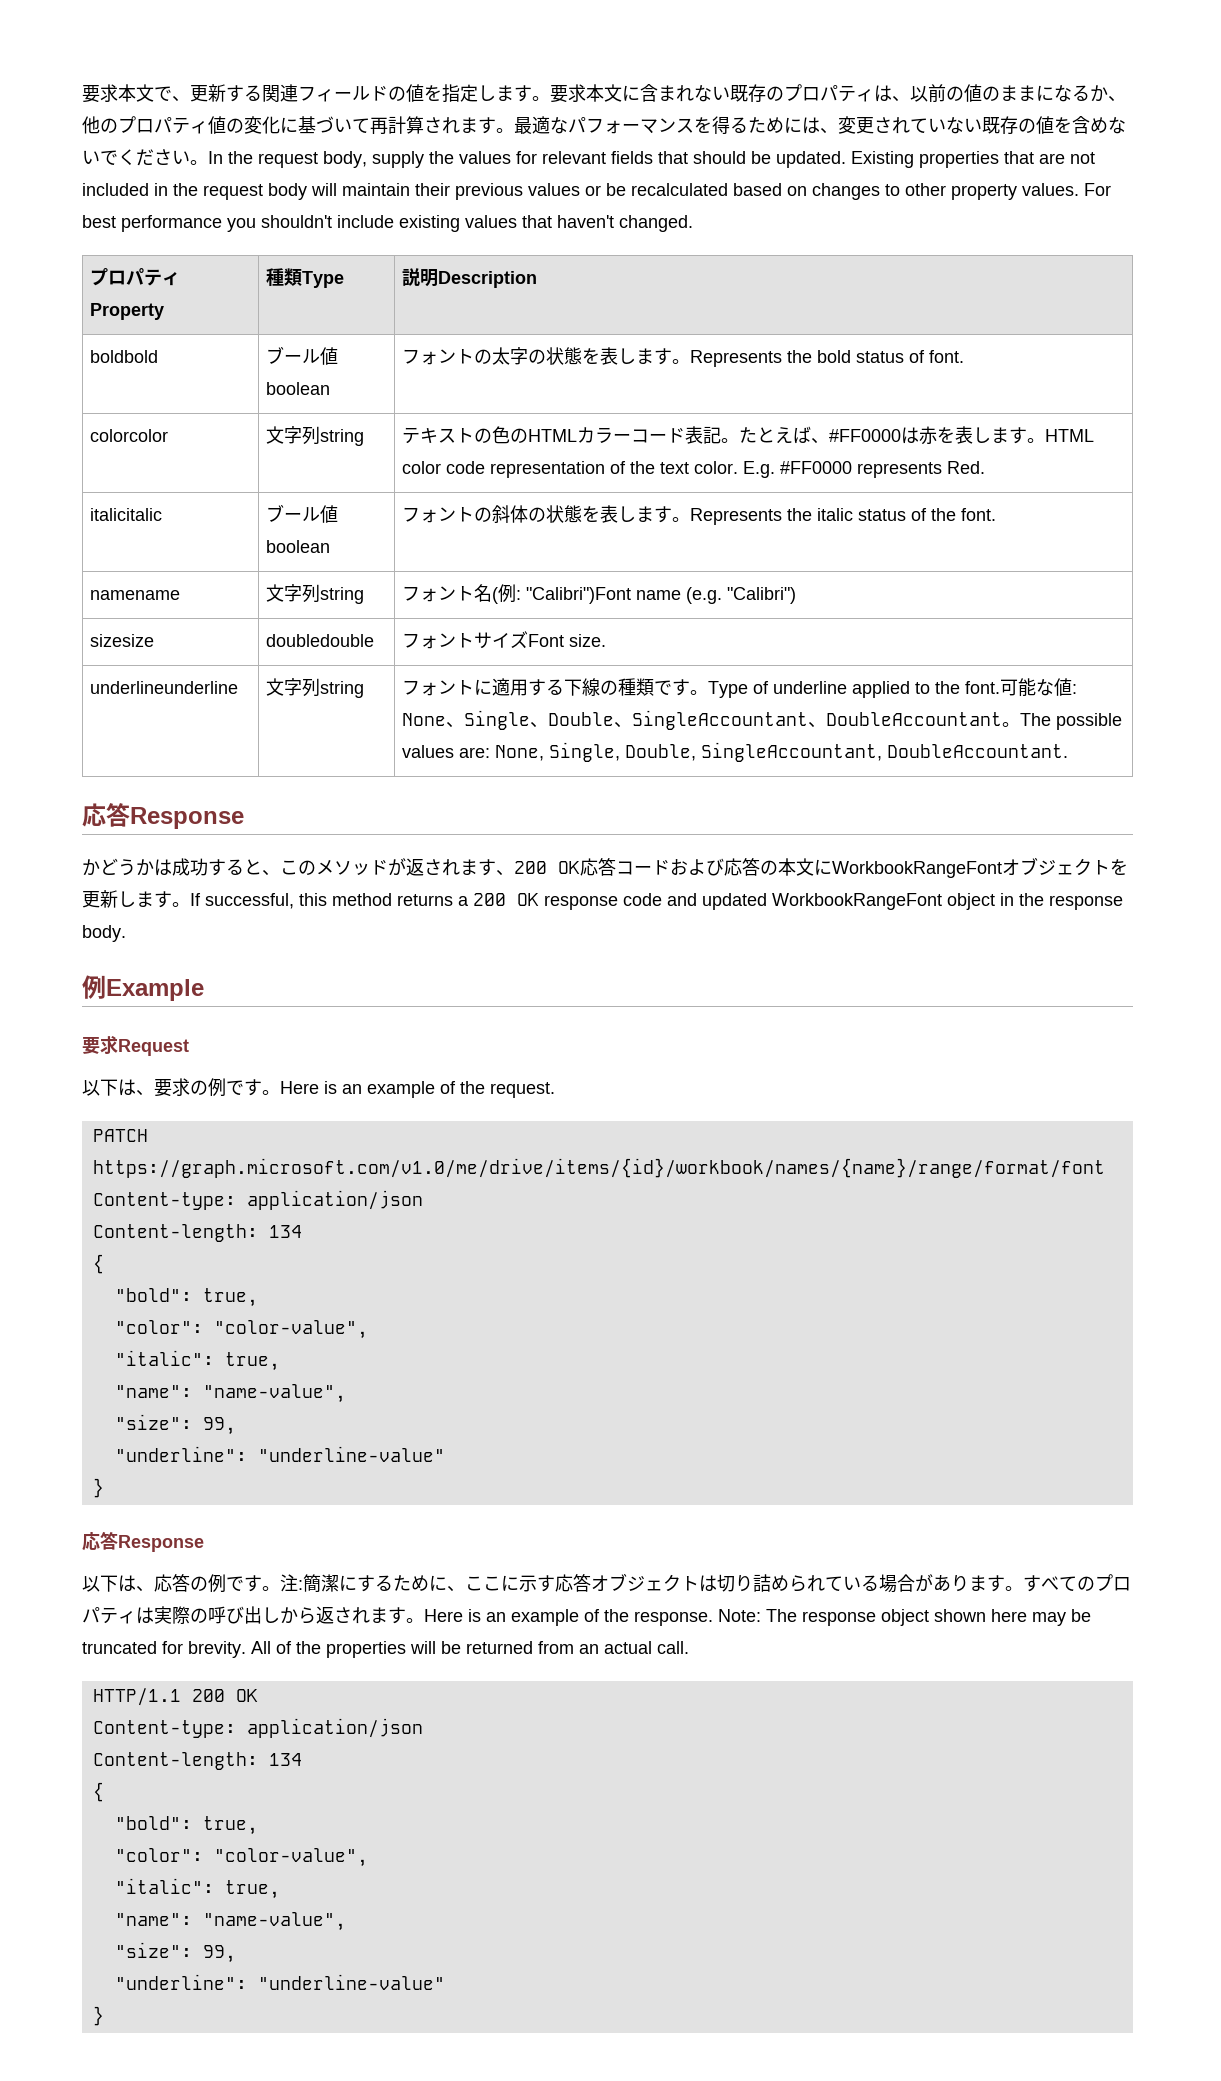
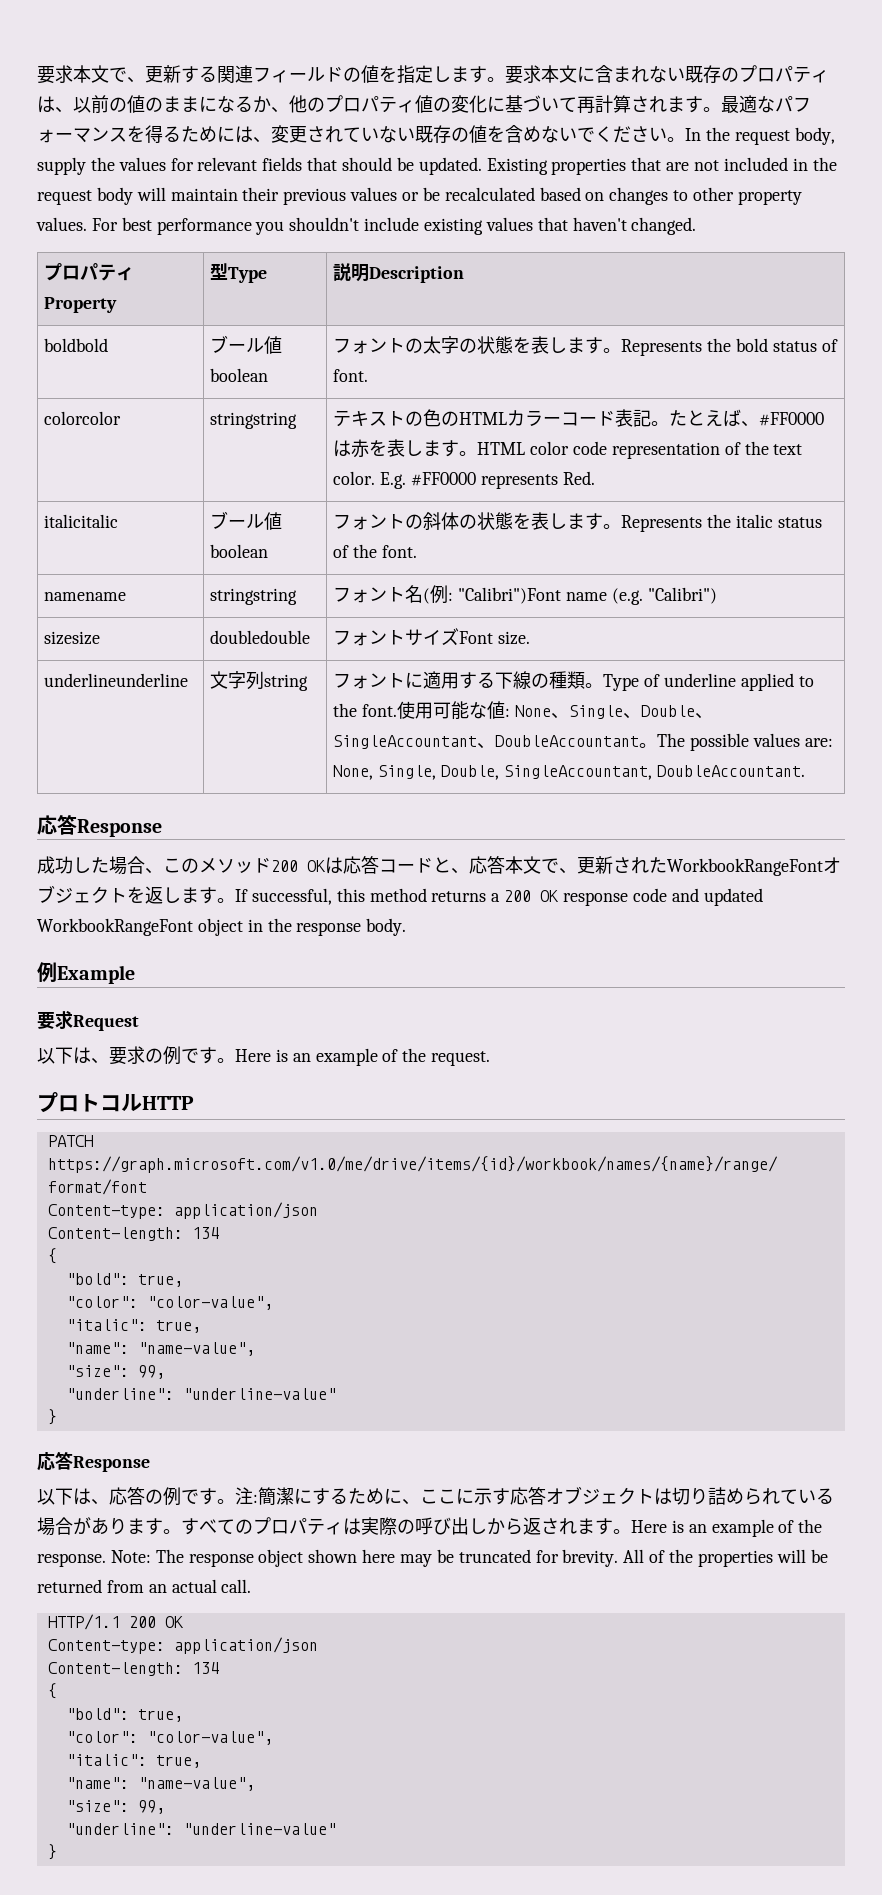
[266,268,303,286] 種類 -> [210,263,229,280] 型
[266,426,365,446] 文字列string -> [210,412,298,429] stringstring
[266,584,365,604] 文字列string -> [210,588,298,605] stringstring
[654,679,691,696] です -> (586, 680) none
(1001, 687) none -> [397,701,434,719] 使用
[82,858,580,876] かどうかは成功すると、このメソッドが返されます、200 OK -> [37,856,343,875] 成功した場合、このメソッド200 OKは
[670,858,832,876] および応答の本文に -> [433,856,667,874] と、応答本文で、更新された
[82,890,118,908] 更新 -> [145,886,163,904] 返
(555, 1090) none -> [37,1092,194,1113] // プロトコルHTTP

